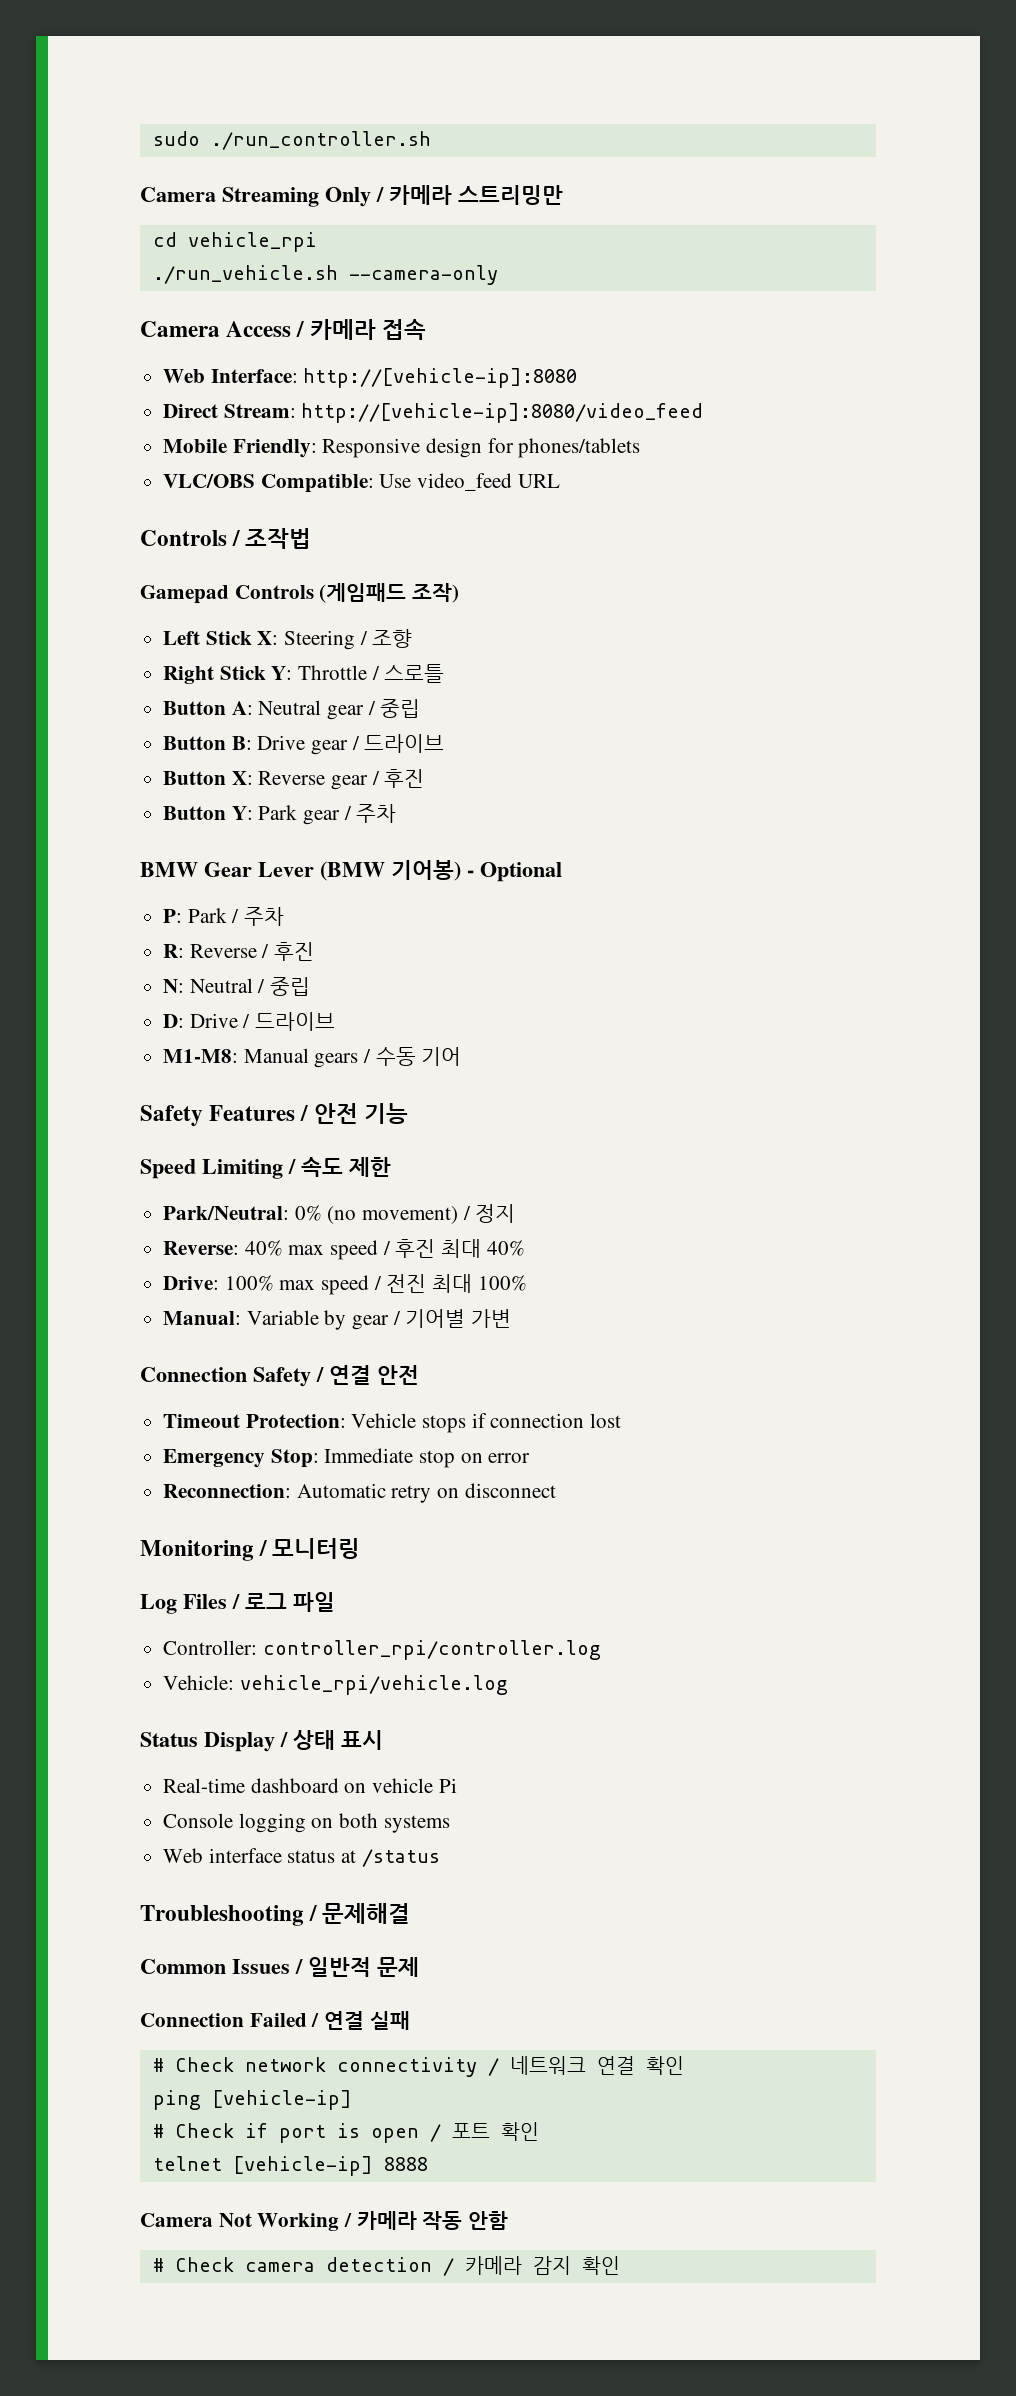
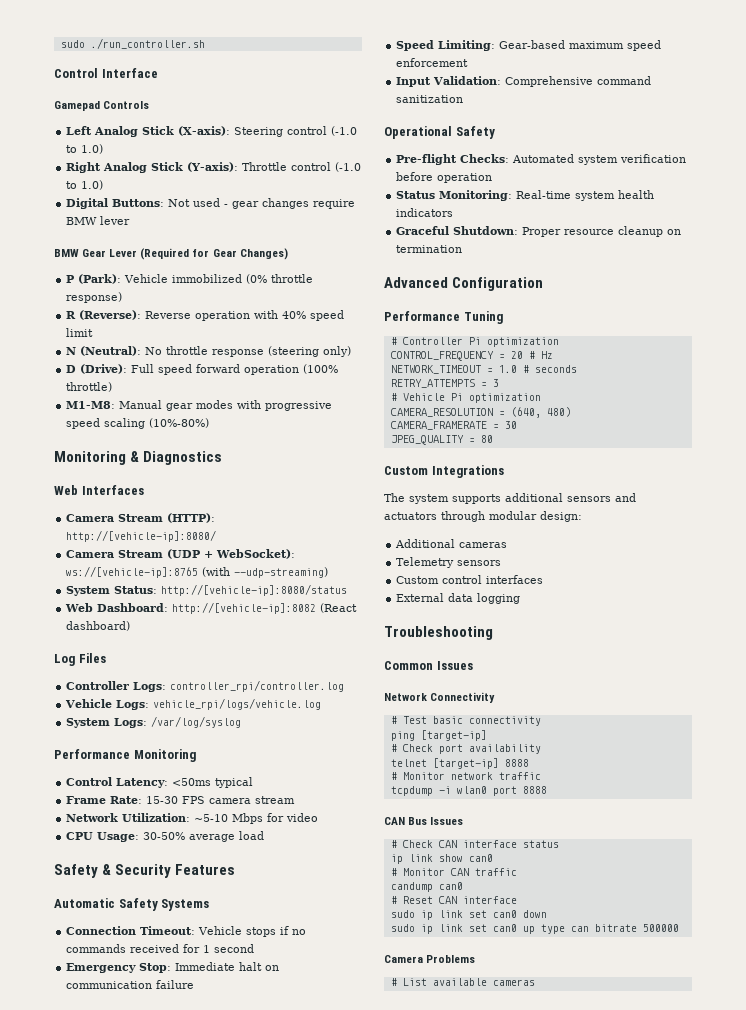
[140,185,563,207] [152,232,317,252] [152,265,498,285] [140,319,426,340] [163,368,578,388] [163,403,704,423] [163,438,641,458] [163,473,560,493] [140,528,312,549] Camera Streaming Only / 카메라 스트리밍만 // cd vehicle_rpi // ./run_vehicle.sh --camera-only // Camera Access / 카메라 접속 // Web Interface: http://[vehicle-ip]:8080 // Direct Stream: http://[vehicle-ip]:8080/video_feed // Mobile Friendly: Responsive design for phones/tablets // VLC/OBS Compatible: Use video_feed URL // Controls / 조작법 -> [54,68,158,78] Control Interface
[319,583,460,603] (게임패드 조작) -> (150, 105) none
[205,629,413,650] [163,664,445,684] [163,699,421,720] [163,734,445,755] [163,769,425,790] [163,804,397,825] [140,860,562,882] [163,907,285,926] [163,942,315,961] [163,977,311,996] [163,1012,336,1031] [163,1047,462,1068] [140,1105,203,1126] Stick X: Steering / 조향 // Right Stick Y: Throttle / 스로틀 // Button A: Neutral gear / 중립 // Button B: Drive gear / 드라이브 // Button X: Reverse gear / 후진 // Button Y: Park gear / 주차 // BMW Gear Lever (BMW 기어봉) - Optional // P: Park / 주차 // R: Reverse / 후진 // N: Neutral / 중립 // D: Drive / 드라이브 // M1-M8: Manual gears / 수동 기어 // Safety -> [94,126,358,137] [66,144,104,154] [66,162,362,173] [66,180,104,190] [66,198,356,209] [66,216,131,225] [54,248,288,260] [66,274,314,284] [66,292,123,303] [66,310,345,321] [66,328,94,337] [66,346,352,357] [66,364,339,375] [66,382,113,392] [66,400,333,411] [66,418,210,429] [54,451,223,465] [54,485,144,495] [66,513,216,523] [66,530,217,542] [66,549,296,559] [66,566,329,578] [66,584,348,596] [65,602,358,614] [66,621,131,631] [54,653,106,666] [66,680,345,692] [65,698,322,710] [66,716,242,728] [54,749,196,762] [66,777,254,788] [66,796,296,804] [66,813,319,824] [66,831,265,842] [54,864,172,878] Analog Stick (X-axis): Steering control (-1.0 to 1.0) // Right Analog Stick (Y-axis): Throttle control (-1.0 to 1.0) // Digital Buttons: Not used - gear changes require BMW lever // BMW Gear Lever (Required for Gear Changes) // P (Park): Vehicle immobilized (0% throttle response) // R (Reverse): Reverse operation with 40% speed limit // N (Neutral): No throttle response (steering only) // D (Drive): Full speed forward operation (100% throttle) // M1-M8: Manual gear modes with progressive speed scaling (10%-80%) // Monitoring & Diagnostics // Web Interfaces // Camera Stream (HTTP): http://[vehicle-ip]:8080/ // Camera Stream (UDP + WebSocket): ws://[vehicle-ip]:8765 (with --udp-streaming) // System Status: http://[vehicle-ip]:8080/status // Web Dashboard: http://[vehicle-ip]:8082 (React dashboard) // Log Files // Controller Logs: controller_rpi/controller.log // Vehicle Logs: vehicle_rpi/logs/vehicle.log // System Logs: /var/log/syslog // Performance Monitoring // Control Latency: <50ms typical // Frame Rate: 15-30 FPS camera stream // Network Utilization: ~5-10 Mbps for video // CPU Usage: 30-50% average load // Safety & Security
[300,1103,408,1124] [140,1157,391,1179] [163,1204,516,1224] [163,1239,525,1260] [163,1274,527,1295] [163,1309,512,1330] [140,1365,419,1387] [163,1413,622,1433] [163,1448,531,1468] [163,1483,556,1503] [140,1538,361,1561] [140,1592,335,1614] [163,1640,601,1660] [163,1675,508,1695] [140,1730,383,1752] [163,1778,457,1793] [163,1813,450,1833] [163,1848,440,1867] / 안전 기능 // Speed Limiting / 속도 제한 // Park/Neutral: 0% (no movement) / 정지 // Reverse: 40% max speed / 후진 최대 40% // Drive: 100% max speed / 전진 최대 100% // Manual: Variable by gear / 기어별 가변 // Connection Safety / 연결 안전 // Timeout Protection: Vehicle stops if connection lost // Emergency Stop: Immediate stop on error // Reconnection: Automatic retry on disconnect // Monitoring / 모니터링 // Log Files / 로그 파일 // Controller: controller_rpi/controller.log // Vehicle: vehicle_rpi/vehicle.log // Status Display / 상태 표시 // Real-time dashboard on vehicle Pi // Console logging on both systems // Web interface status at /status -> [54,898,210,911] [66,926,307,937] [66,944,255,953] [66,962,280,973] [66,980,195,989] [396,40,662,51] [396,58,469,67] [396,76,652,87] [396,95,464,103] [384,126,495,139] [396,154,687,165] [396,172,493,183] [396,190,655,201] [396,208,454,217] [396,226,682,237] [396,245,463,253] [384,277,544,291] [384,311,503,324] [390,337,559,347] [390,351,553,361] [390,365,577,374] [390,379,499,388] [390,393,541,403] [390,407,571,418] [390,421,517,430] [390,435,493,445] [384,465,504,478] [384,493,636,504] [384,511,582,522] [395,539,508,548] [396,557,502,568] [396,575,544,584] [396,593,521,604] // Automatic Safety Systems // Connection Timeout: Vehicle stops if no commands received for 1 second // Emergency Stop: Immediate halt on communication failure // Speed Limiting: Gear-based maximum speed enforcement // Input Validation: Comprehensive command sanitization // Operational Safety // Pre-flight Checks: Automated system verification before operation // Status Monitoring: Real-time system health indicators // Graceful Shutdown: Proper resource cleanup on termination // Advanced Configuration // Performance Tuning // # Controller Pi optimization // CONTROL_FREQUENCY = 20 # Hz // NETWORK_TIMEOUT = 1.0 # seconds // RETRY_ATTEMPTS = 3 // # Vehicle Pi optimization // CAMERA_RESOLUTION = (640, 480) // CAMERA_FRAMERATE = 30 // JPEG_QUALITY = 80 // Custom Integrations // The system supports additional sensors and actuators through modular design: // Additional cameras // Telemetry sensors // Custom control interfaces // External data logging
[309,1903,411,1924] / 문제해결 -> (493, 633) none
[295,1957,419,1977] [140,2011,410,2030] [152,2056,684,2077] [152,2090,352,2110] [152,2122,539,2143] [152,2156,428,2176] [140,2211,509,2231] [152,2256,620,2276] / 일반적 문제 // Connection Failed / 연결 실패 // # Check network connectivity / 네트워크 연결 확인 // ping [vehicle-ip] // # Check if port is open / 포트 확인 // telnet [vehicle-ip] 8888 // Camera Not Working / 카메라 작동 안함 // # Check camera detection / 카메라 감지 확인 -> [384,692,496,703] [390,716,541,726] [390,730,487,741] [390,744,541,754] [390,758,529,769] [390,772,541,780] [390,786,547,796] [384,817,464,825] [390,840,559,848] [390,854,493,864] [390,868,517,876] [390,882,463,892] [390,896,517,904] [390,910,547,920] [390,924,679,934] [384,955,476,963] [390,978,535,986] // Network Connectivity // # Test basic connectivity // ping [target-ip] // # Check port availability // telnet [target-ip] 8888 // # Monitor network traffic // tcpdump -i wlan0 port 8888 // CAN Bus Issues // # Check CAN interface status // ip link show can0 // # Monitor CAN traffic // candump can0 // # Reset CAN interface // sudo ip link set can0 down // sudo ip link set can0 up type can bitrate 500000 // Camera Problems // # List available cameras

